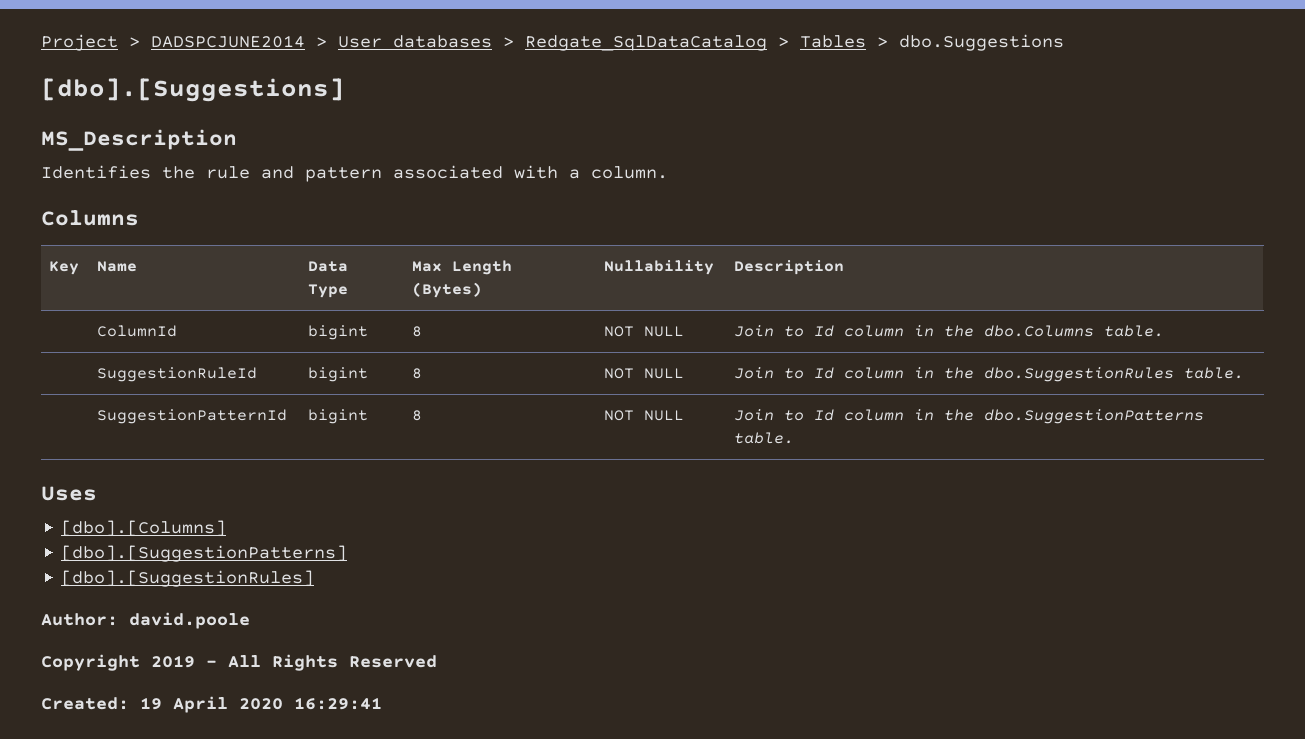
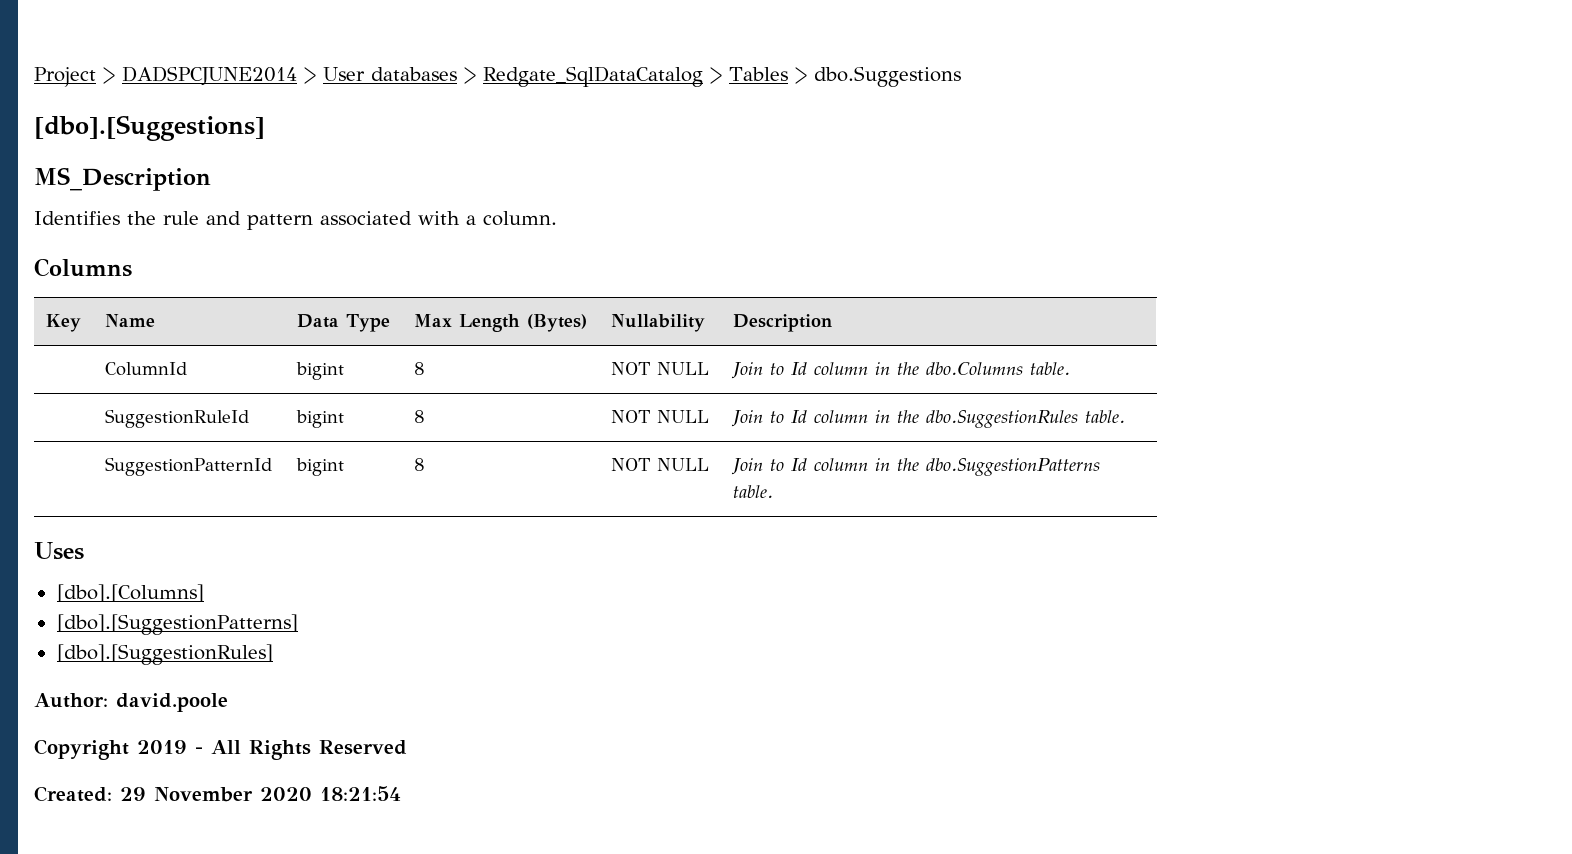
[140,696,382,713] 19 April 2020 16:29:41 -> [120,786,401,802] 29 November 2020 18:21:54

